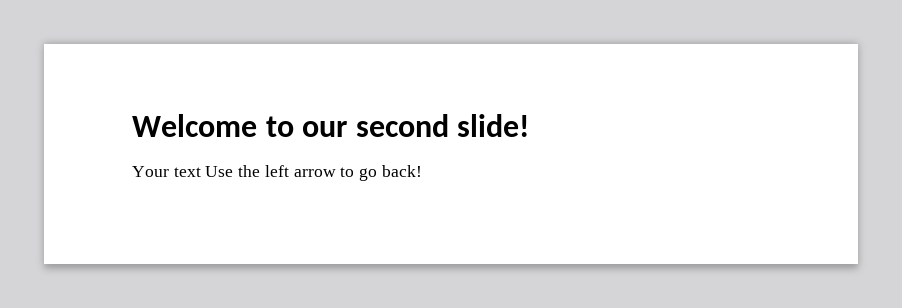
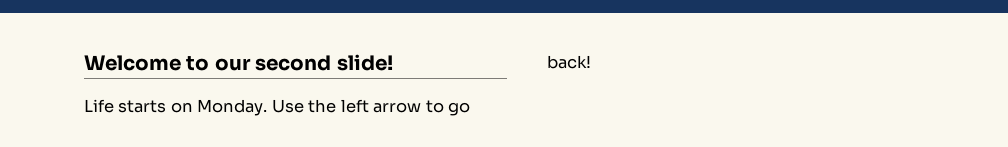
[132,166,201,177] Your text -> [84,99,268,116] Life starts on Monday.

